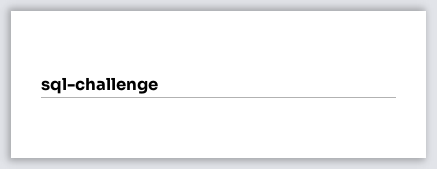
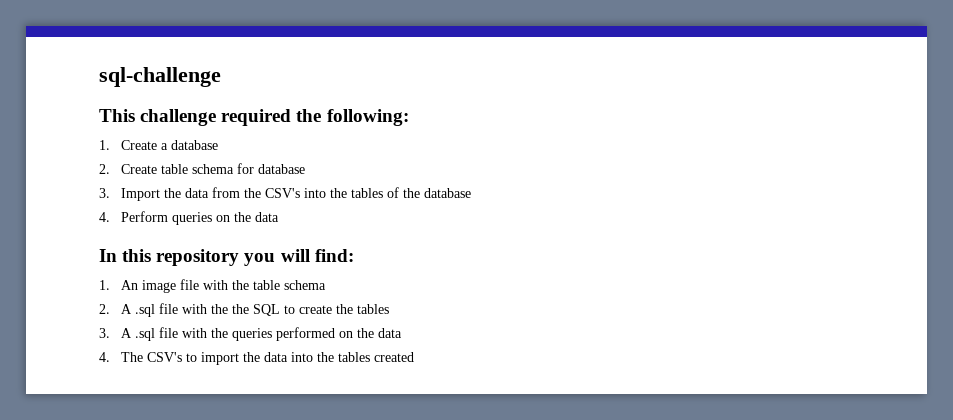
(158, 85) none -> [99,109,409,126] [99,140,219,150] [99,163,306,174] [99,187,472,201] [99,211,280,225] [99,249,354,266] [99,279,327,293] [99,303,390,317] [99,327,403,341] [99,352,415,365] // This challenge required the following: // 1. Create a database // 2. Create table schema for database // 3. Import the data from the CSV's into the tables of the database // 4. Perform queries on the data // In this repository you will find: // 1. An image file with the table schema // 2. A .sql file with the the SQL to create the tables // 3. A .sql file with the queries performed on the data // 4. The CSV's to import the data into the tables created

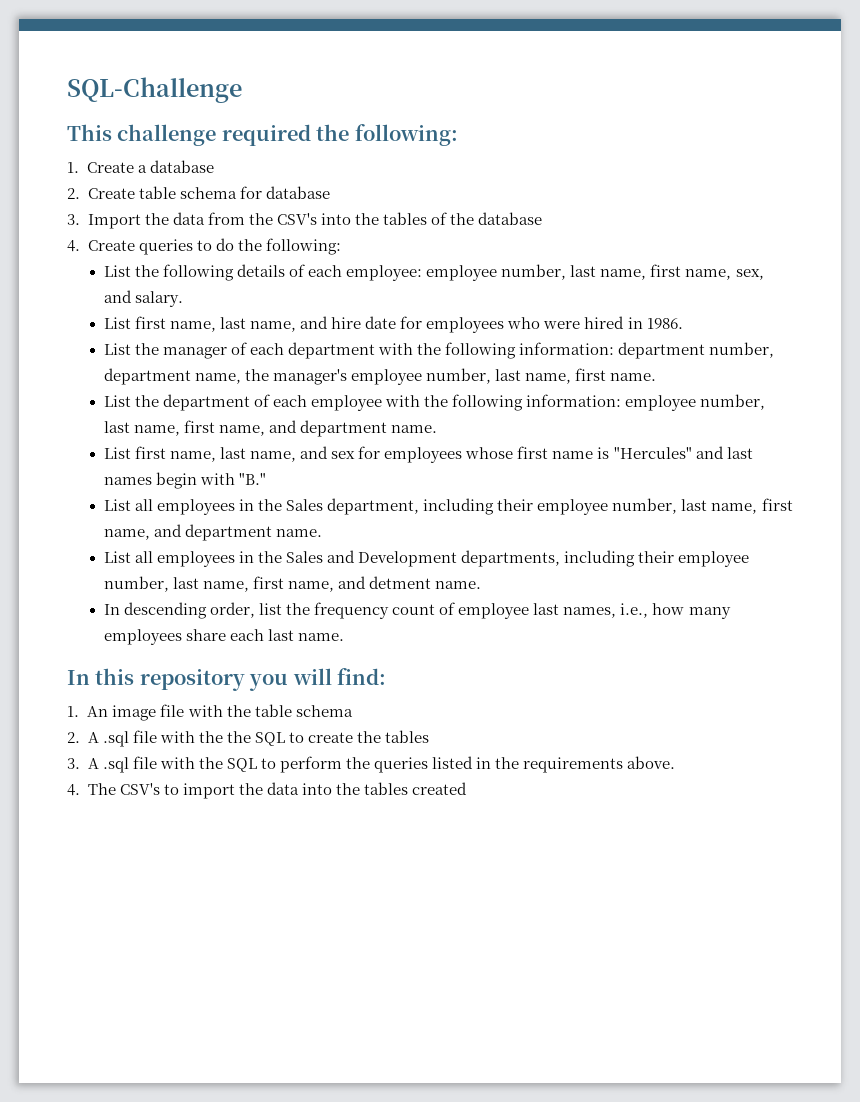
[99,67,221,87] sql-challenge -> [67,77,242,103] SQL-Challenge
[121,211,280,225] Perform queries on the data -> [87,238,341,255] [103,264,764,281] [103,290,183,307] [103,316,683,333] [103,342,775,359] [103,368,657,385] [103,394,766,411] [103,420,438,437] [103,446,753,463] [103,472,267,489] [103,498,793,515] [103,524,323,541] [103,550,750,567] [103,576,482,592] [103,602,731,619] [103,629,345,645] Create queries to do the following: // List the following details of each employee: employee number, last name, first name, sex, and salary. // List first name, last name, and hire date for employees who were hired in 1986. // List the manager of each department with the following information: department number, department name, the manager's employee number, last name, first name. // List the department of each employee with the following information: employee number, last name, first name, and department name. // List first name, last name, and sex for employees whose first name is "Hercules" and last names begin with "B." // List all employees in the Sales department, including their employee number, last name, first name, and department name. // List all employees in the Sales and Development departments, including their employee number, last name, first name, and detment name. // In descending order, list the frequency count of employee last names, i.e., how many employees share each last name.
[232,327,403,341] queries performed on the data -> [226,756,676,773] SQL to perform the queries listed in the requirements above.

